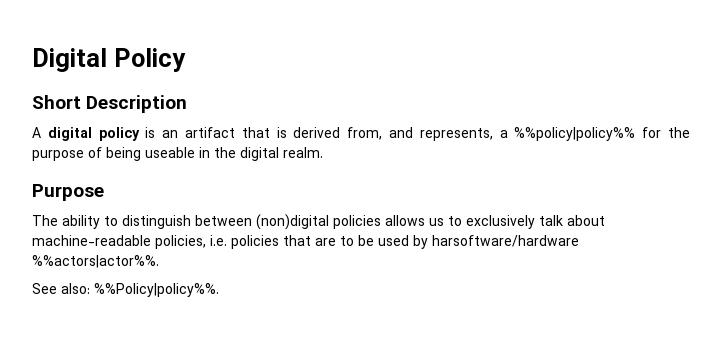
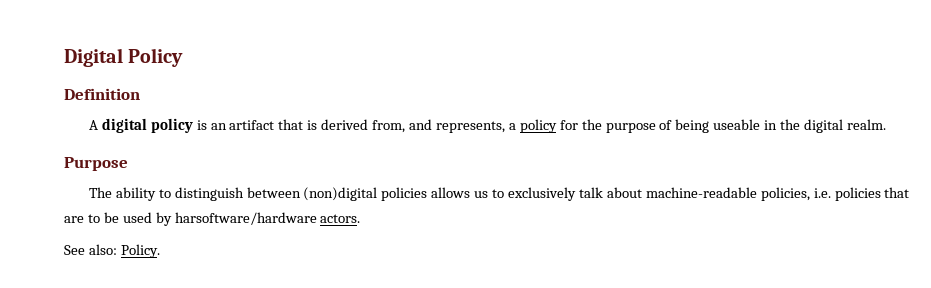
[32,95,188,113] Short Description -> [64,88,140,100] Definition
[514,127,636,141] %%policy|policy%% -> [519,119,557,133] policy
[32,255,159,268] %%actors|actor%%. -> [320,214,361,223] actors.
[94,283,219,297] %%Policy|policy%%. -> [120,244,160,258] Policy.

